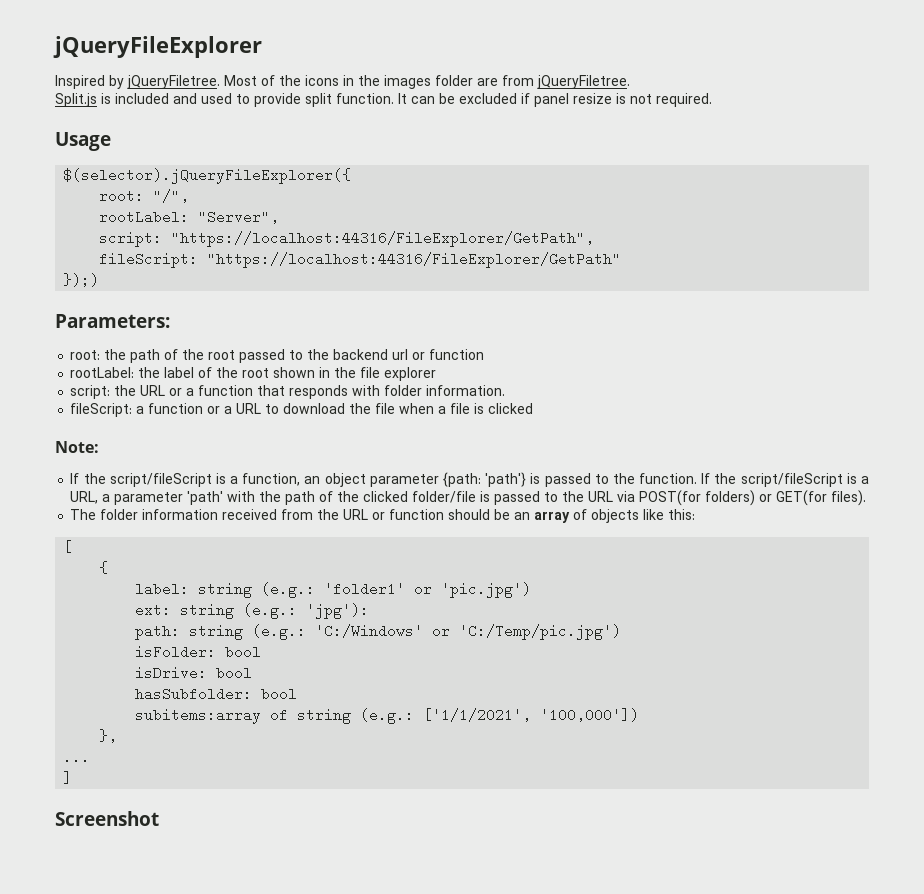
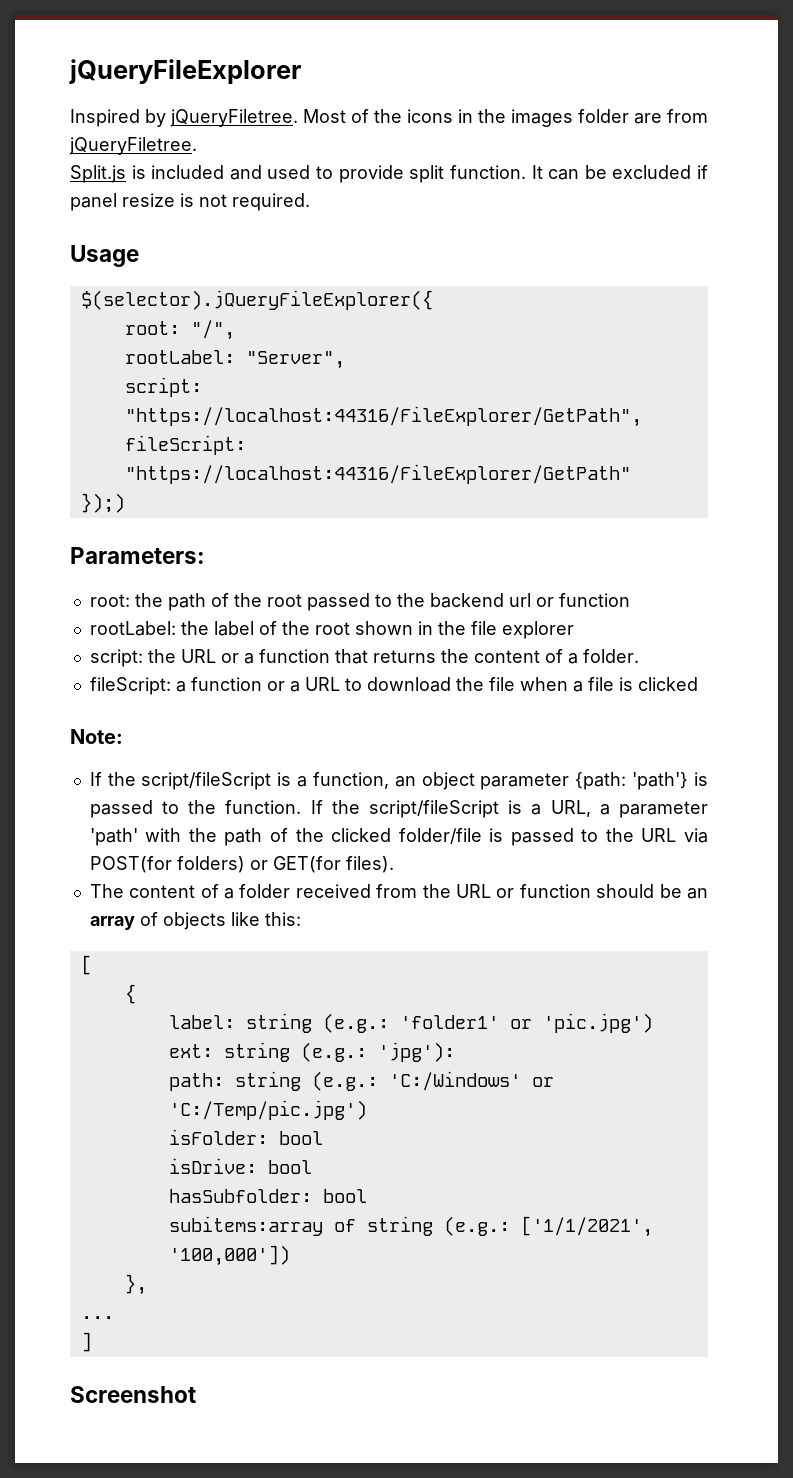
[289,385,506,399] responds with folder information. -> [372,649,639,664] returns the content of a folder.
[100,509,219,520] folder information -> [129,884,291,899] content of a folder

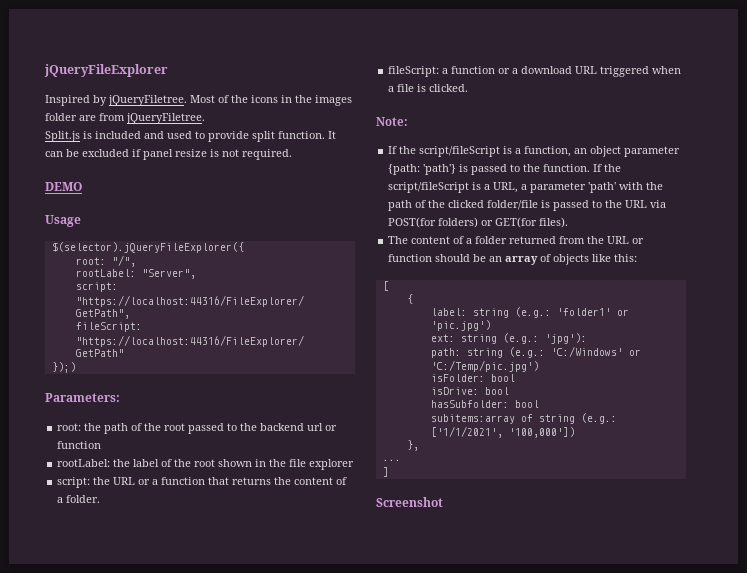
(310, 202) none -> [45,182,82,191] // DEMO
[304,677,515,692] URL to download the file -> [521,66,650,77] download URL triggered
[637,677,698,691] clicked -> [429,84,469,92] clicked.
[295,884,371,898] received -> [509,236,557,244] returned

